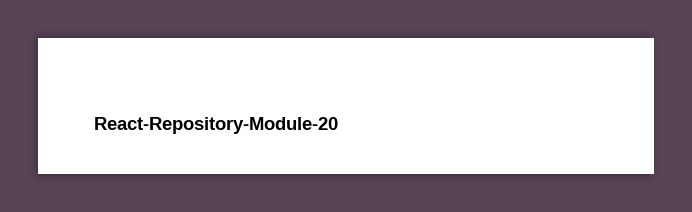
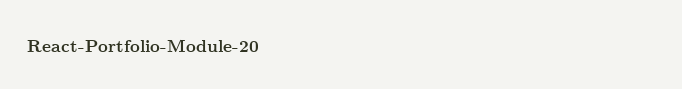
[94,117,338,134] React-Repository-Module-20 -> [27,39,259,52] React-Portfolio-Module-20

